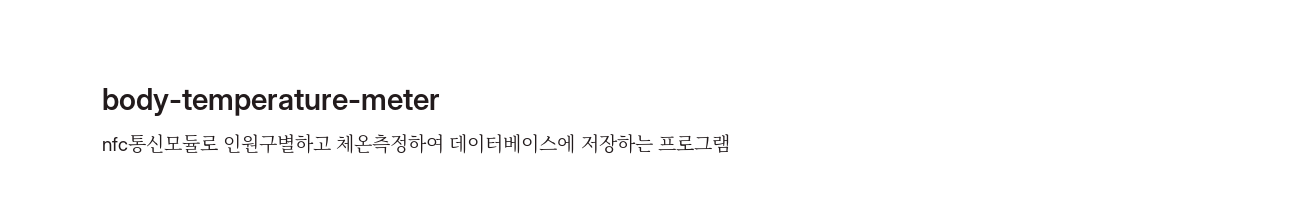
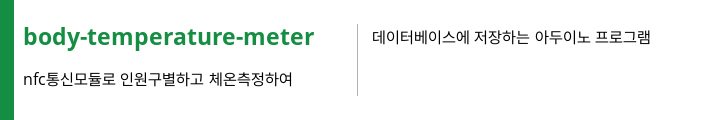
(653, 144) none -> [534,30,591,45] 아두이노

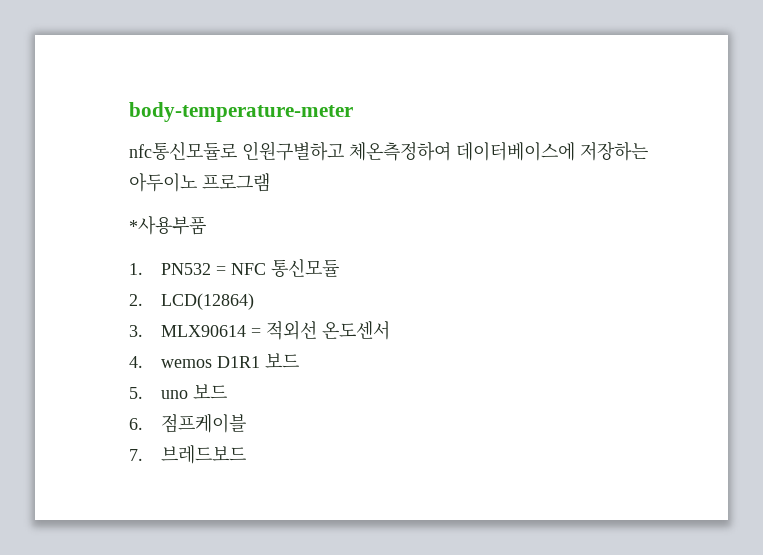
(651, 37) none -> [129,216,206,235] [129,259,339,277] [129,293,254,310] [129,320,390,340] [129,353,299,368] [129,384,227,399] [129,413,246,433] [129,445,246,464] // *사용부품 // 1. PN532 = NFC 통신모듈 // 2. LCD(12864) // 3. MLX90614 = 적외선 온도센서 // 4. wemos D1R1 보드 // 5. uno 보드 // 6. 점프케이블 // 7. 브레드보드

